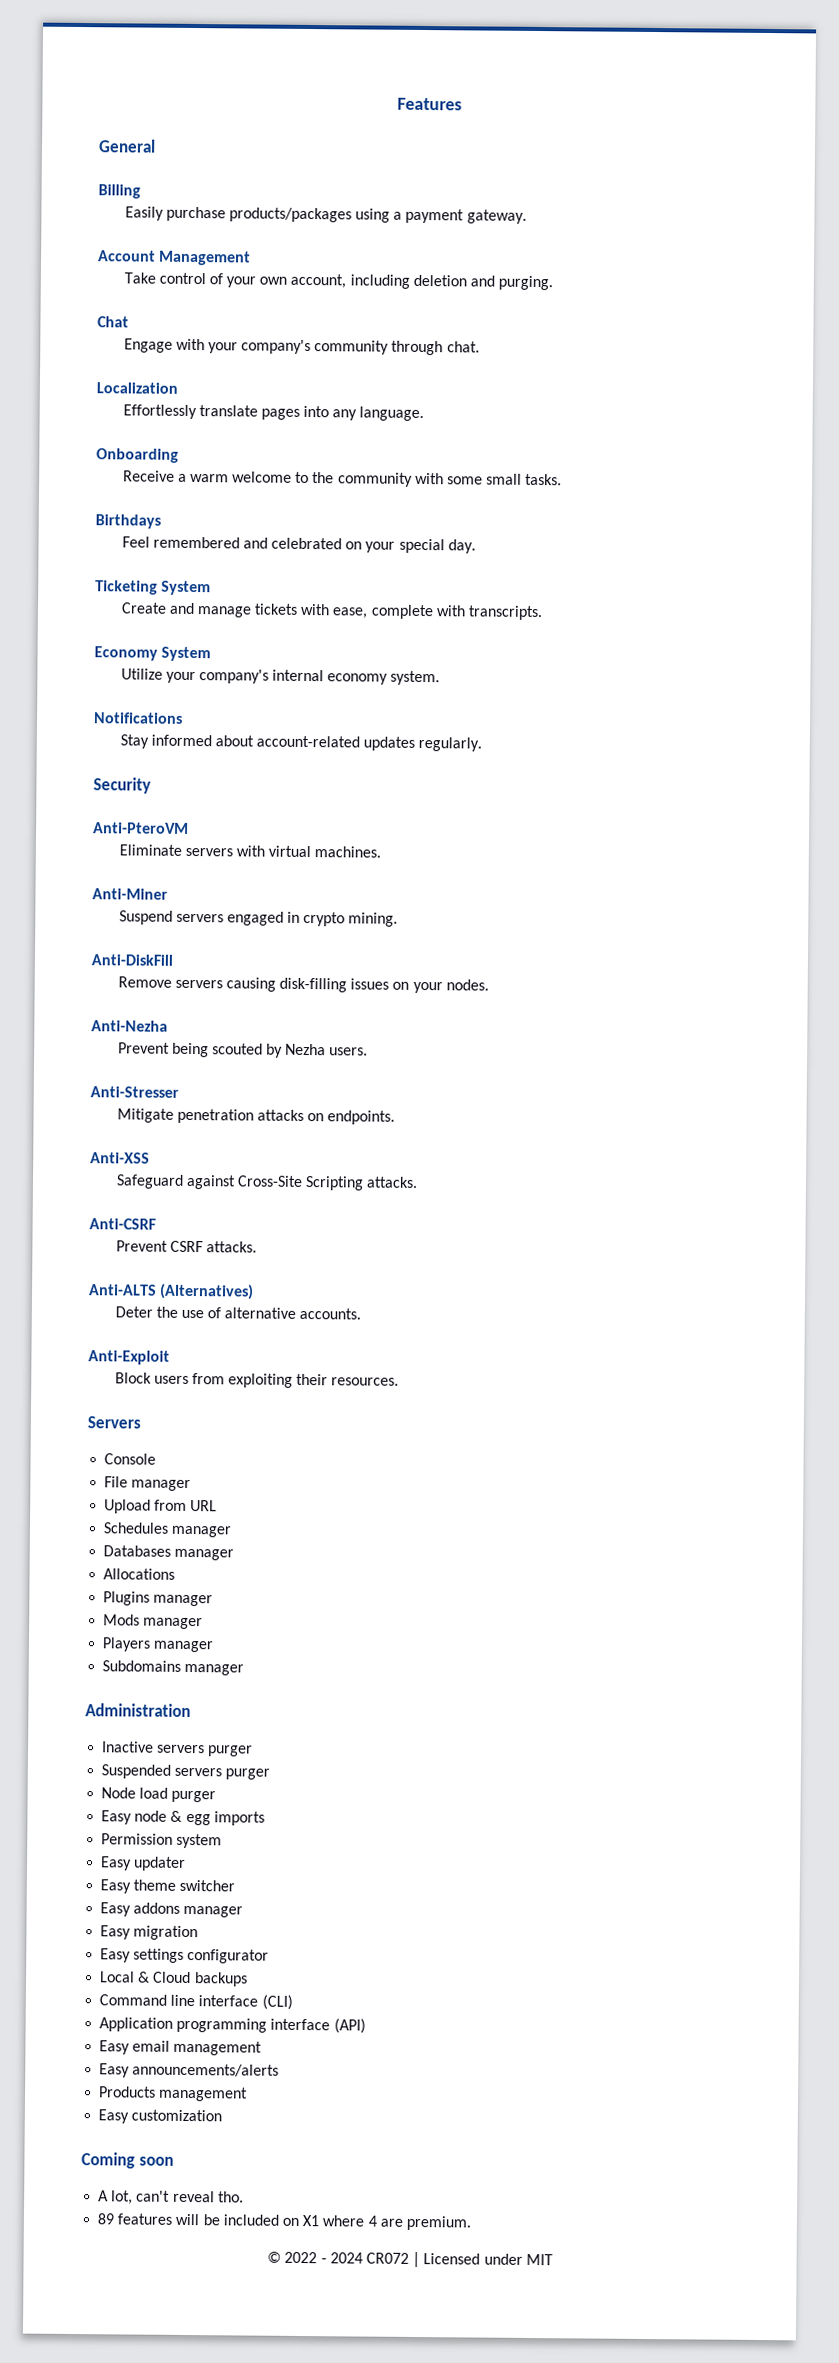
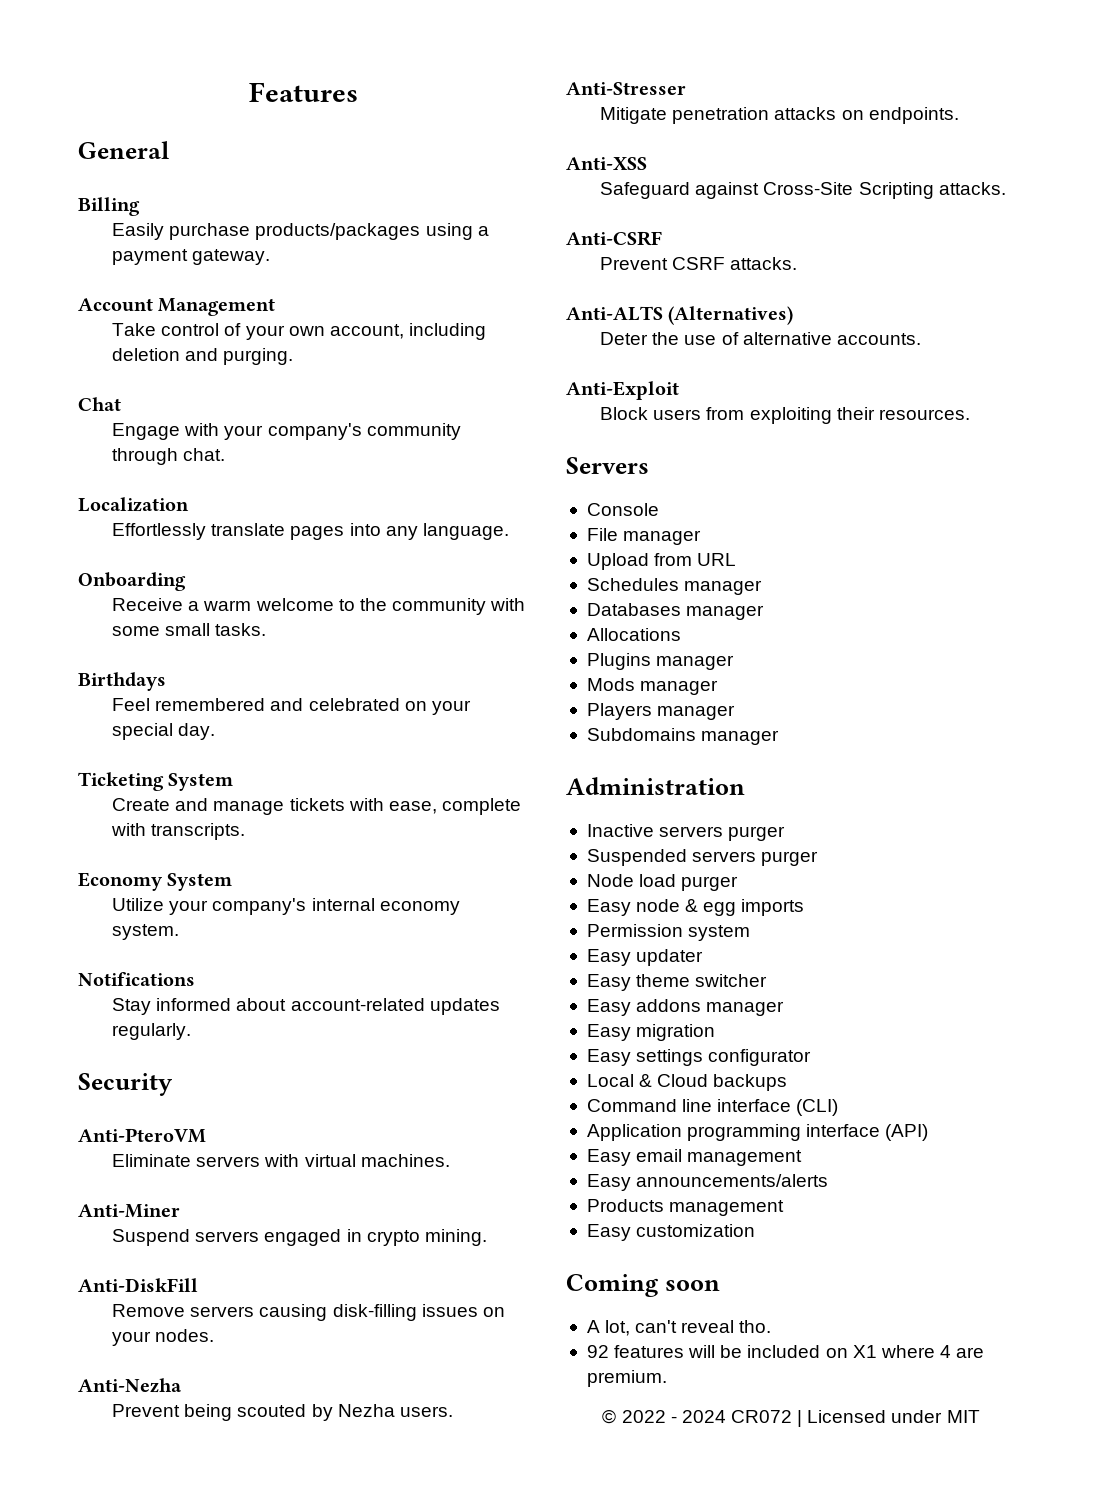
[97,2213,115,2225] 89 -> [586,1345,609,1358] 92

